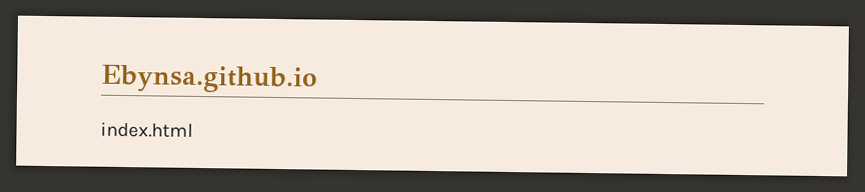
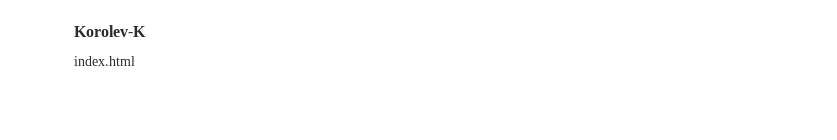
[101,64,318,94] Ebynsa.github.io -> [74,25,146,37] Korolev-K

